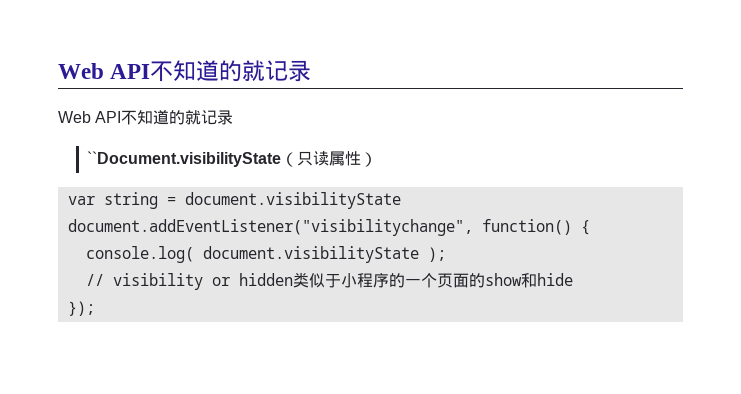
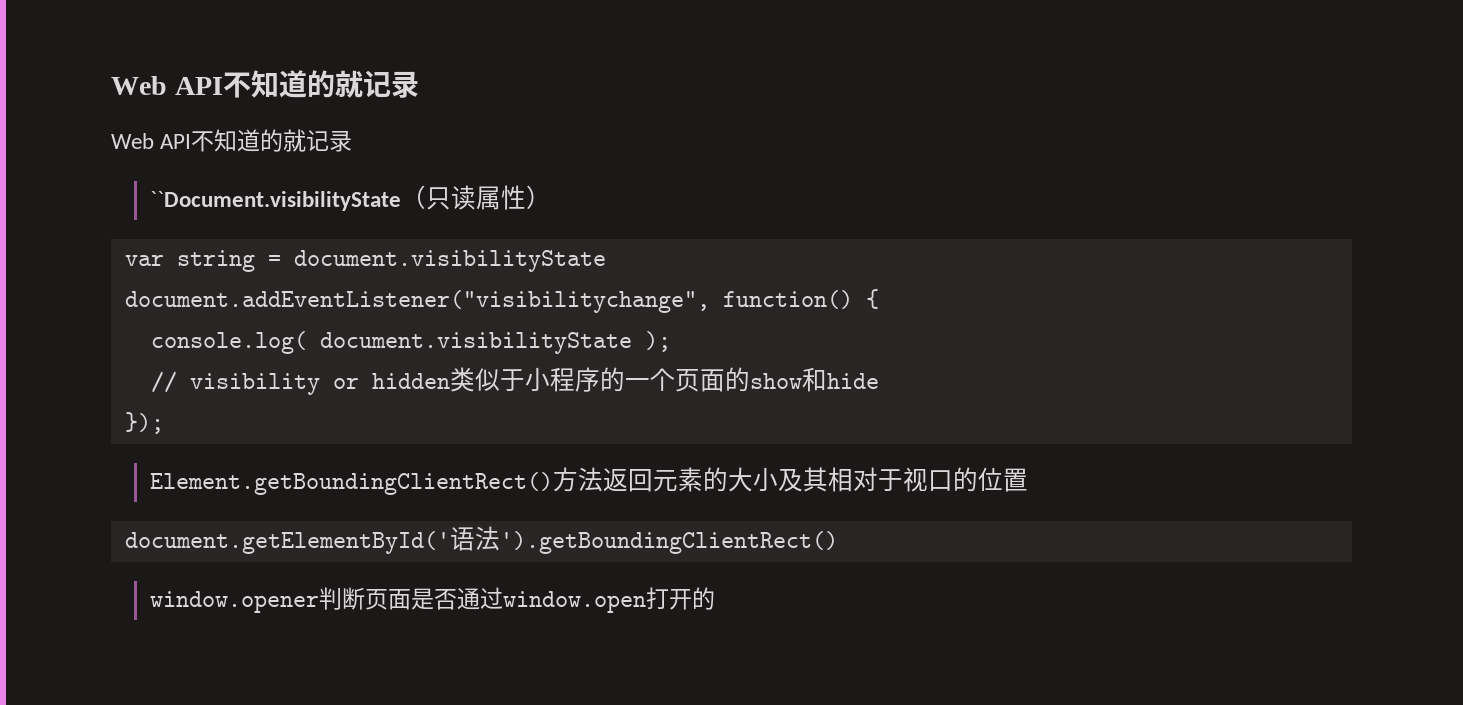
(95, 308) none -> [149,467,1028,495] [124,526,838,554] [149,587,715,613] // Element.getBoundingClientRect()方法返回元素的大小及其相对于视口的位置 // document.getElementById('语法').getBoundingClientRect() // window.opener判断页面是否通过window.open打开的

